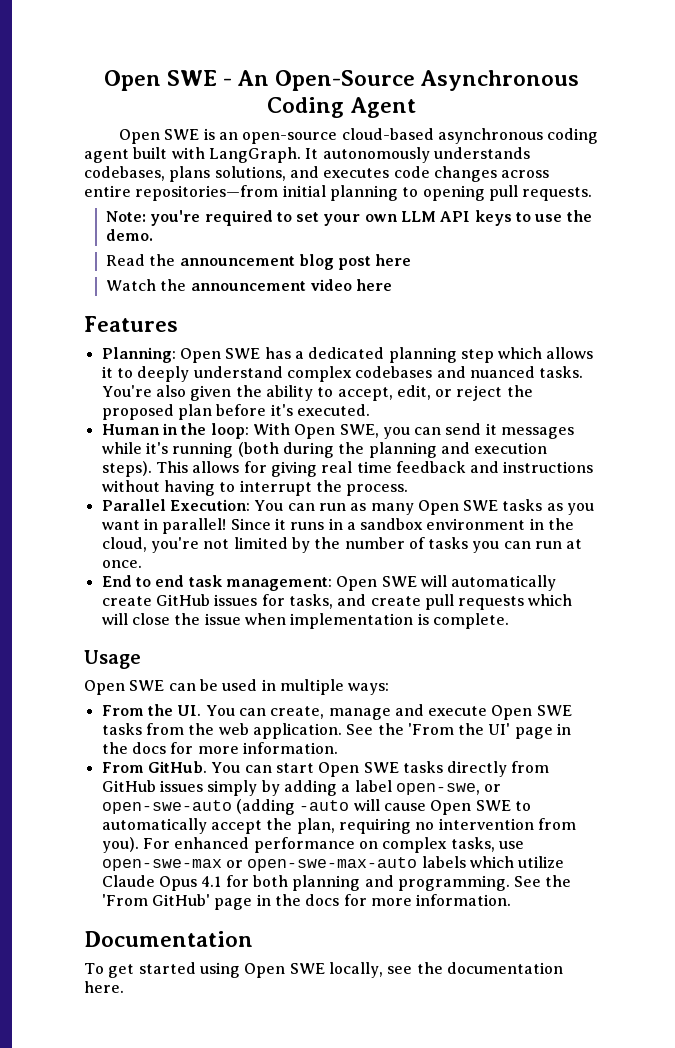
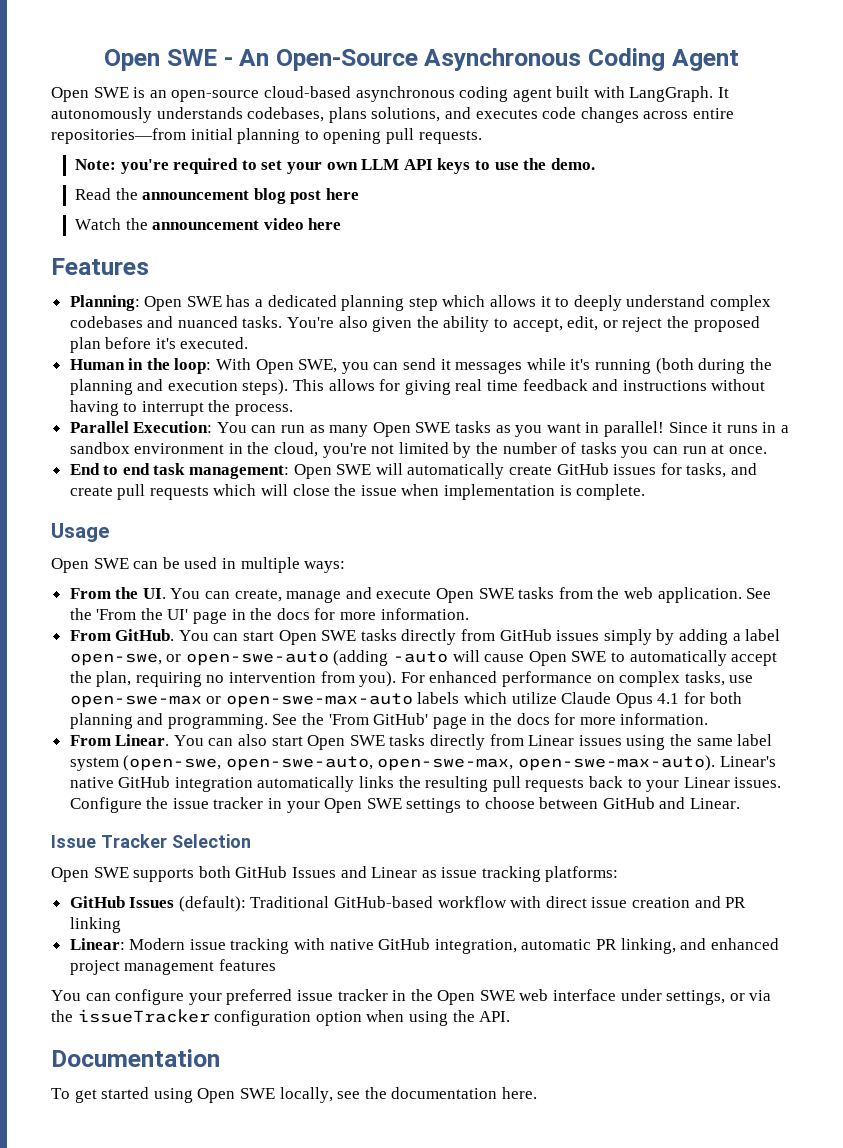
(512, 900) none -> [69,734,773,750] [69,755,776,771] [69,776,782,792] [69,797,740,813] [51,834,251,848] [51,866,619,882] [69,896,747,912] [69,917,121,933] [69,938,779,954] [69,959,276,975] [51,989,772,1005] [51,1009,511,1026] // From Linear. You can also start Open SWE tasks directly from Linear issues using the same label system (open-swe, open-swe-auto, open-swe-max, open-swe-max-auto). Linear's native GitHub integration automatically links the resulting pull requests back to your Linear issues. Configure the issue tracker in your Open SWE settings to choose between GitHub and Linear. // Issue Tracker Selection // Open SWE supports both GitHub Issues and Linear as issue tracking platforms: // GitHub Issues (default): Traditional GitHub-based workflow with direct issue creation and PR linking // Linear: Modern issue tracking with native GitHub integration, automatic PR linking, and enhanced project management features // You can configure your preferred issue tracker in the Open SWE web interface under settings, or via the issueTracker configuration option when using the API.

